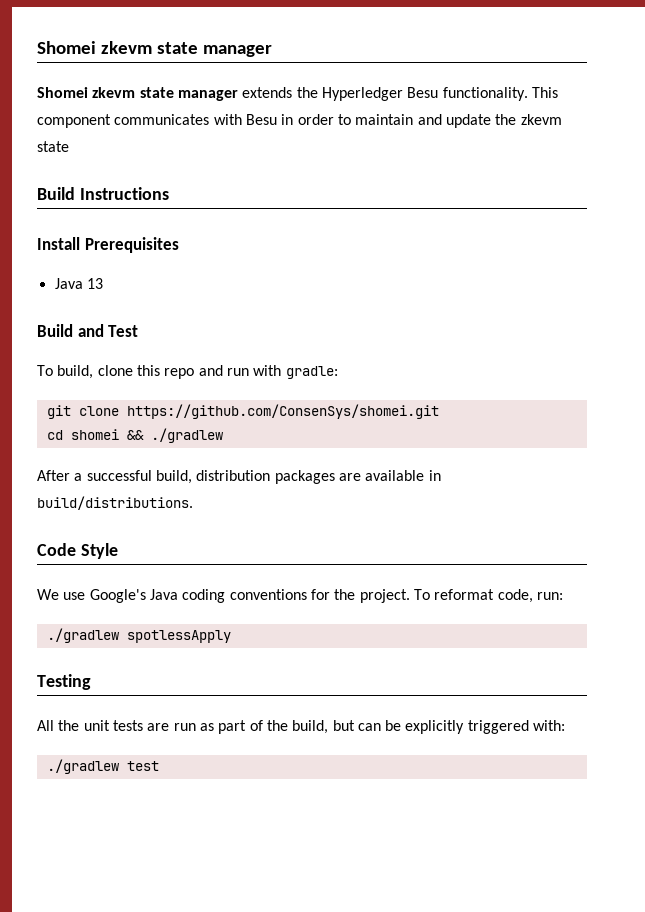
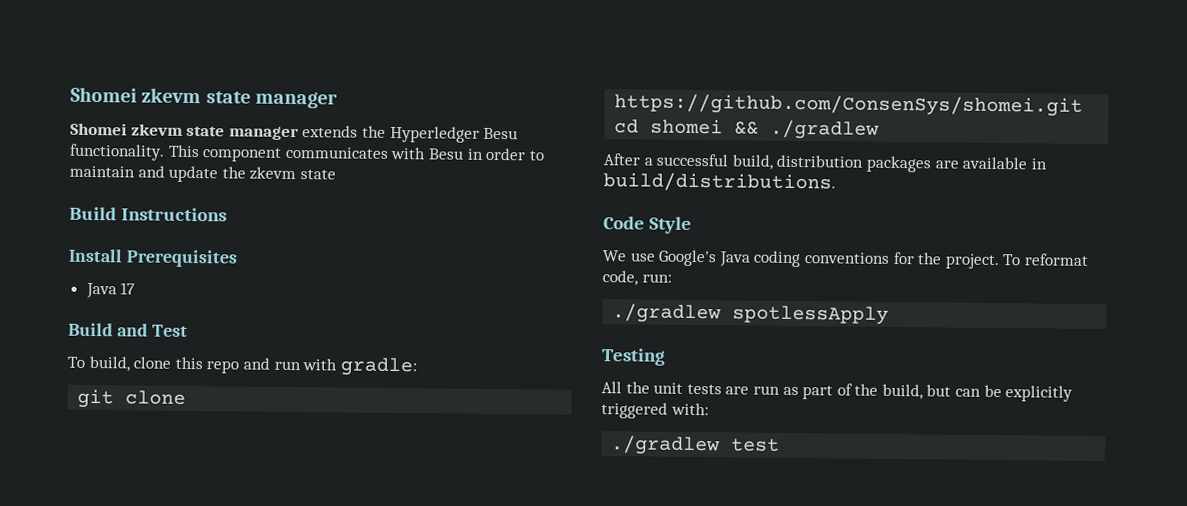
[86,278,103,289] 13 -> [120,282,136,295] 17

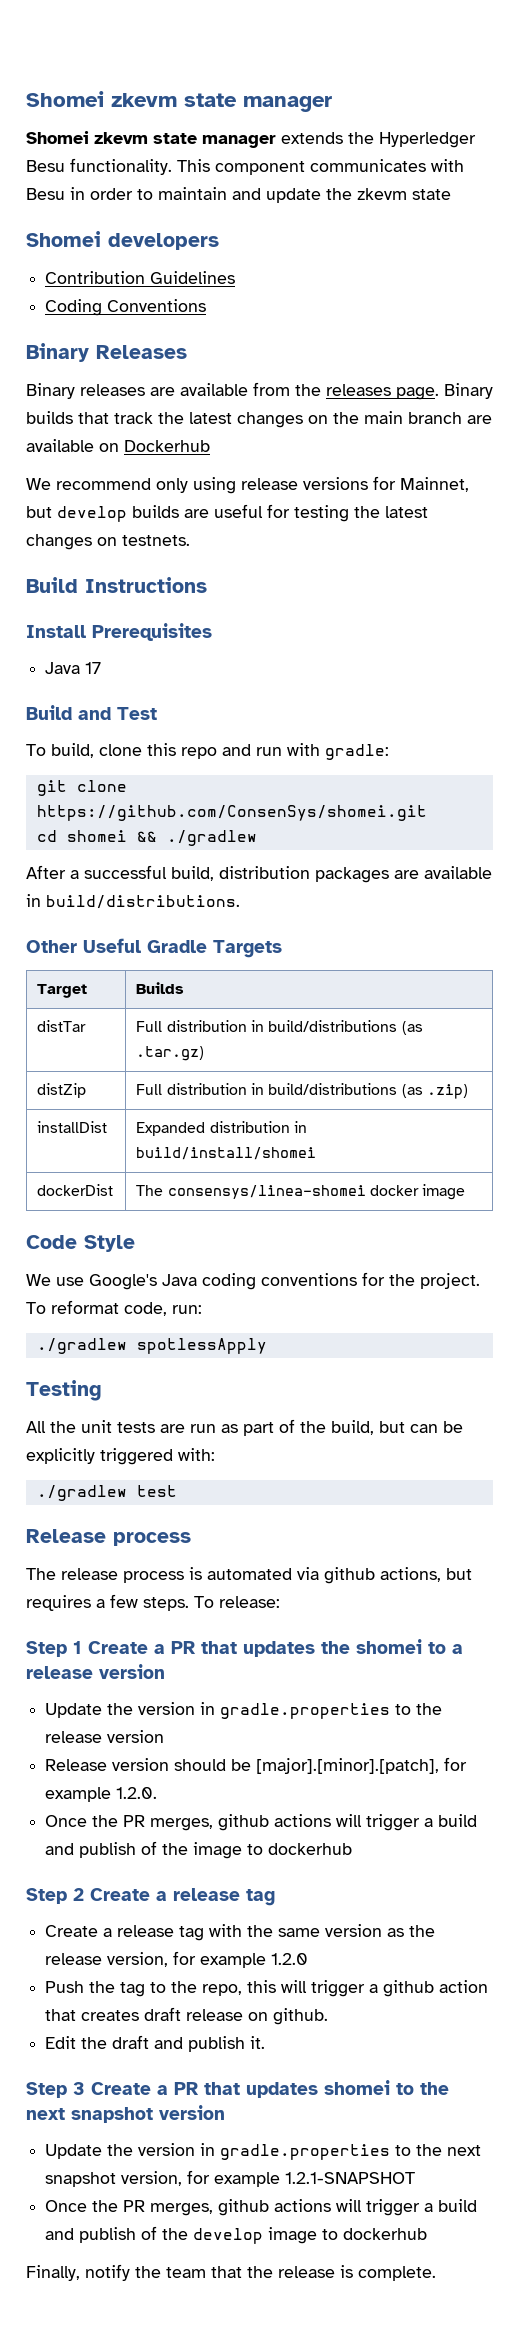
(336, 174) none -> [26,231,219,250] [45,271,236,284] [45,299,207,316] [26,343,187,362] [26,382,493,400] [26,411,492,428] [26,439,210,452] [26,476,469,494] [26,504,428,522] [26,534,190,550] // Shomei developers // Contribution Guidelines // Coding Conventions // Binary Releases // Binary releases are available from the releases page. Binary builds that track the latest changes on the main branch are available on Dockerhub // We recommend only using release versions for Mainnet, but develop builds are useful for testing the latest changes on testnets.
(836, 182) none -> [26,938,282,958] [37,984,88,998] [136,982,185,994] [37,1020,87,1032] [136,1020,423,1035] [136,1046,205,1061] [37,1083,87,1098] [136,1083,468,1099] [37,1121,108,1133] [136,1121,308,1136] [136,1147,317,1160] [37,1184,114,1196] [136,1184,466,1200] // Other Useful Gradle Targets // Target | Builds // distTar | Full distribution in build/distributions (as .tar.gz) // distZip | Full distribution in build/distributions (as .zip) // installDist | Expanded distribution in build/install/shomei // dockerDist | The consensys/linea-shomei docker image
(781, 445) none -> [26,1529,191,1546] [26,1567,472,1584] [26,1594,280,1611] [26,1639,463,1657] [26,1664,165,1679] [45,1702,443,1719] [45,1730,165,1743] [45,1757,468,1774] [45,1787,158,1802] [45,1814,478,1831] [45,1841,353,1859] [26,1888,275,1906] [45,1924,436,1941] [45,1951,309,1968] [45,1980,489,1997] [45,2007,329,2025] [45,2035,266,2052] [26,2080,449,2098] [26,2105,225,2123] [45,2143,482,2160] [45,2170,416,2187] [45,2199,478,2216] [45,2226,428,2244] [26,2264,436,2281] // Release process // The release process is automated via github actions, but requires a few steps. To release: // Step 1 Create a PR that updates the shomei to a release version // Update the version in gradle.properties to the release version // Release version should be [major].[minor].[patch], for example 1.2.0. // Once the PR merges, github actions will trigger a build and publish of the image to dockerhub // Step 2 Create a release tag // Create a release tag with the same version as the release version, for example 1.2.0 // Push the tag to the repo, this will trigger a github action that creates draft release on github. // Edit the draft and publish it. // Step 3 Create a PR that updates shomei to the next snapshot version // Update the version in gradle.properties to the next snapshot version, for example 1.2.1-SNAPSHOT // Once the PR merges, github actions will trigger a build and publish of the develop image to dockerhub // Finally, notify the team that the release is complete.

